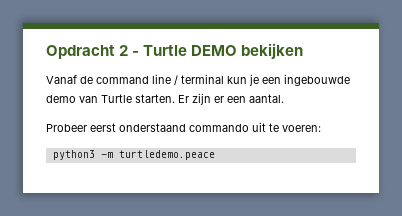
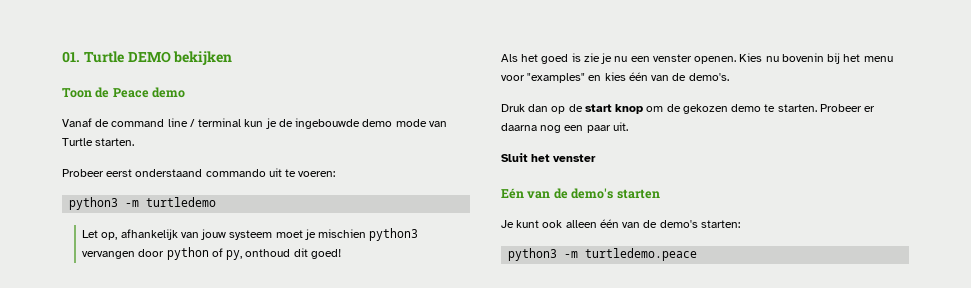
[46,45,140,59] Opdracht 2 - -> [62,51,80,63] 01.
(304, 51) none -> [62,87,186,98] // Toon de Peace demo
[262,77,281,84] een -> [278,119,293,127] de
(76, 99) none -> [395,119,427,127] mode
[178,93,284,105] Er zijn er een aantal. -> (135, 142) none
(321, 128) none -> [69,197,217,210] [82,228,419,241] [82,247,341,260] [501,53,893,64] [501,72,729,83] [501,104,876,114] [501,122,628,133] [501,153,597,162] [501,188,660,199] [501,219,740,228] // python3 -m turtledemo // Let op, afhankelijk van jouw systeem moet je mischien python3 vervangen door python of py, onthoud dit goed! // Als het goed is zie je nu een venster openen. Kies nu bovenin bij het menu voor "examples" en kies één van de demo's. // Druk dan op de start knop om de gekozen demo te starten. Probeer er daarna nog een paar uit. // Sluit het venster // Eén van de demo's starten // Je kunt ook alleen één van de demo's starten:

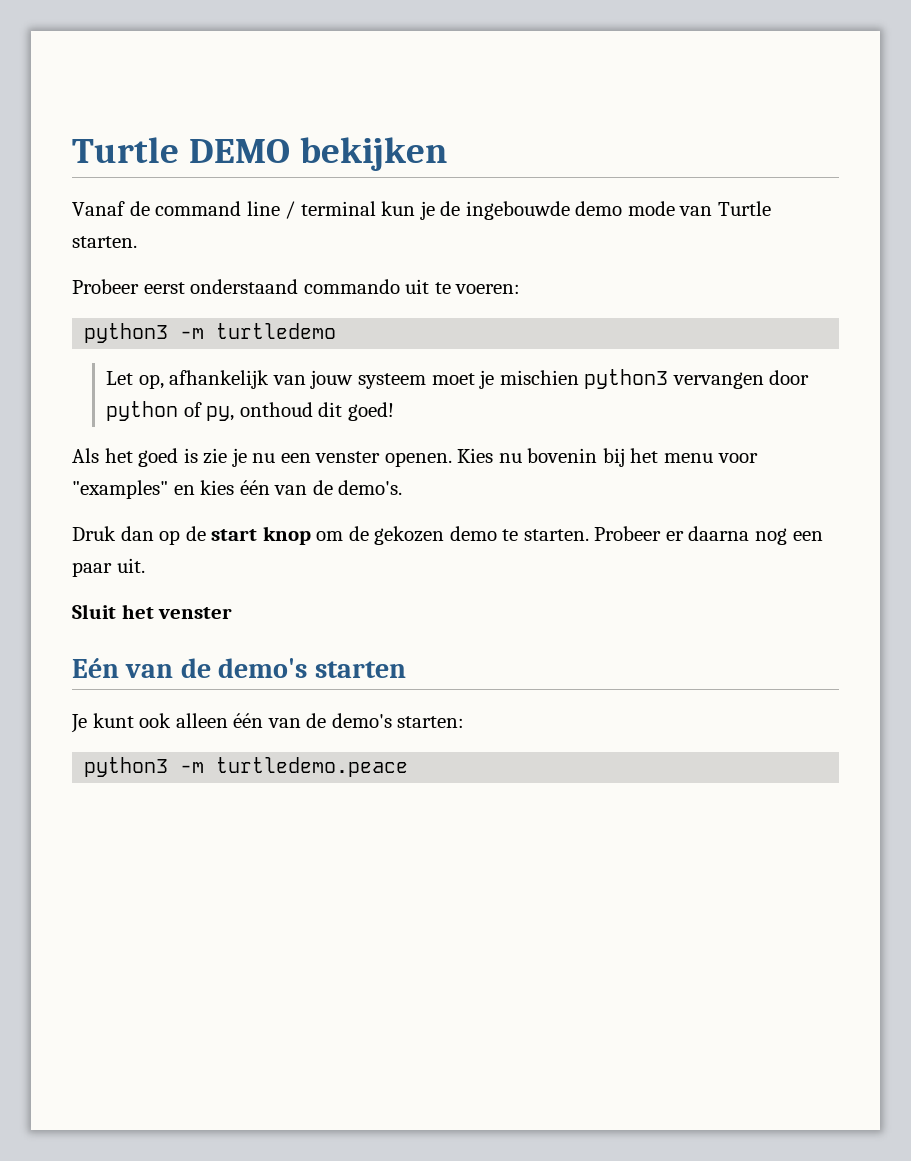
[62,51,80,63] 01. -> (72, 150) none
[62,87,186,98] // Toon de Peace demo -> (447, 154) none

